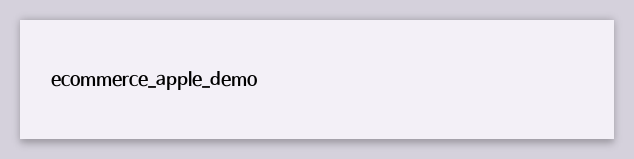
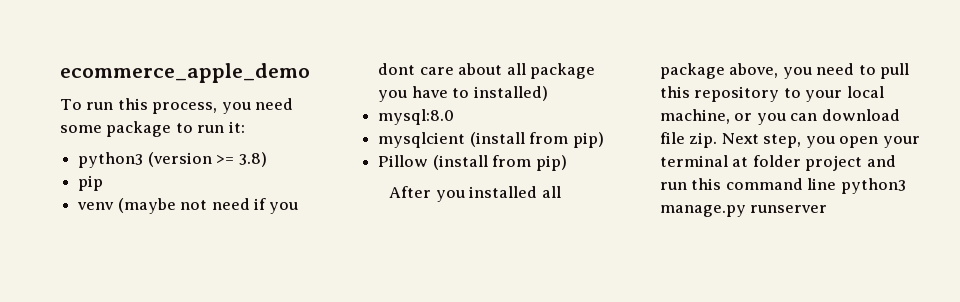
(257, 80) none -> [60,98,294,114] [60,121,245,137] [78,152,267,168] [78,175,104,191] [77,198,299,214] [378,63,595,79] [378,86,548,102] [378,109,455,125] [378,132,604,148] [378,155,567,171] [389,186,561,202] [660,63,910,79] [660,86,884,102] [660,109,900,125] [660,132,920,148] [660,155,896,171] [660,178,906,194] [660,205,828,217] // To run this process, you need some package to run it: // python3 (version >= 3.8) // pip // venv (maybe not need if you dont care about all package you have to installed) // mysql:8.0 // mysqlcient (install from pip) // Pillow (install from pip) // After you installed all package above, you need to pull this repository to your local machine, or you can download file zip. Next step, you open your terminal at folder project and run this command line python3 manage.py runserver

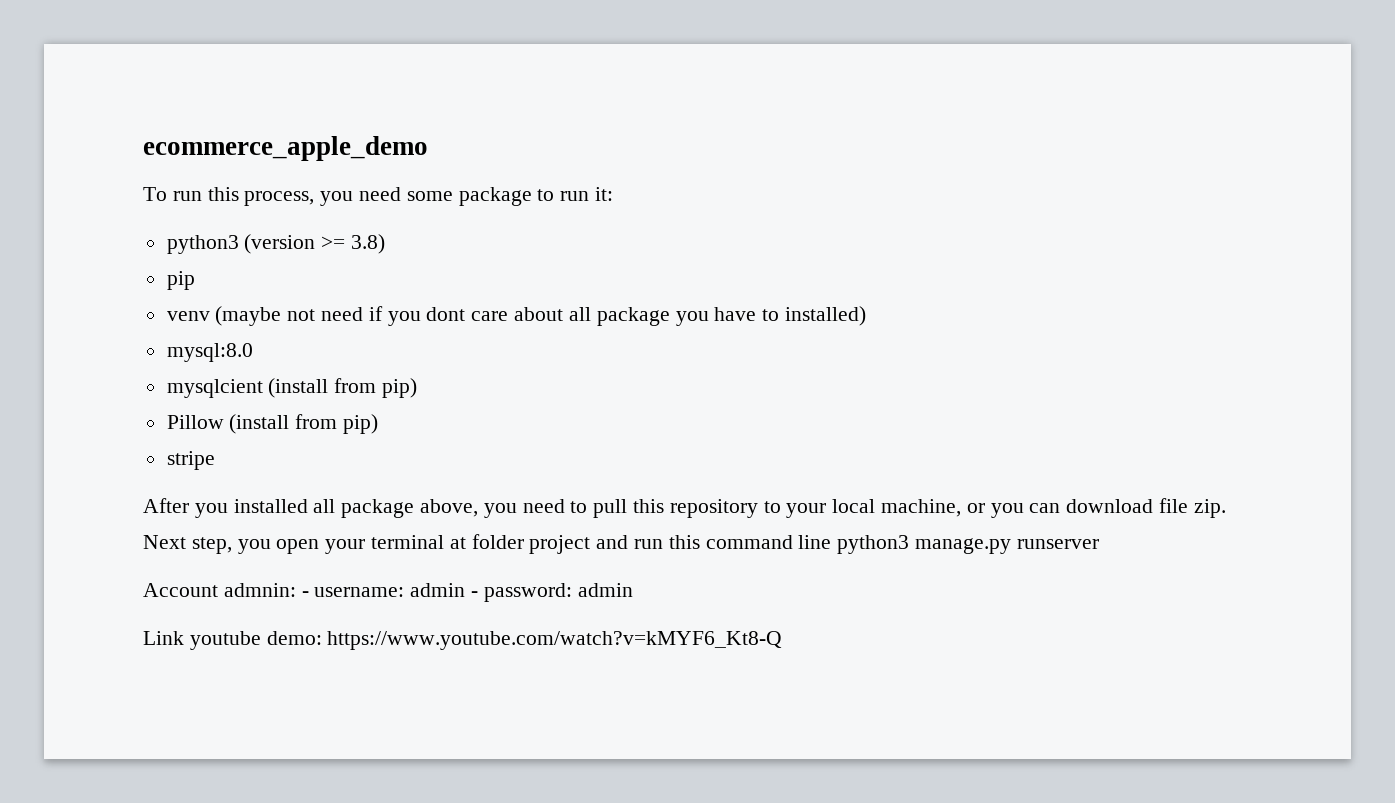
(567, 163) none -> [166,451,215,470] // stripe
(828, 209) none -> [143,583,633,602] [143,631,783,650] // Account admnin: - username: admin - password: admin // Link youtube demo: https://www.youtube.com/watch?v=kMYF6_Kt8-Q

